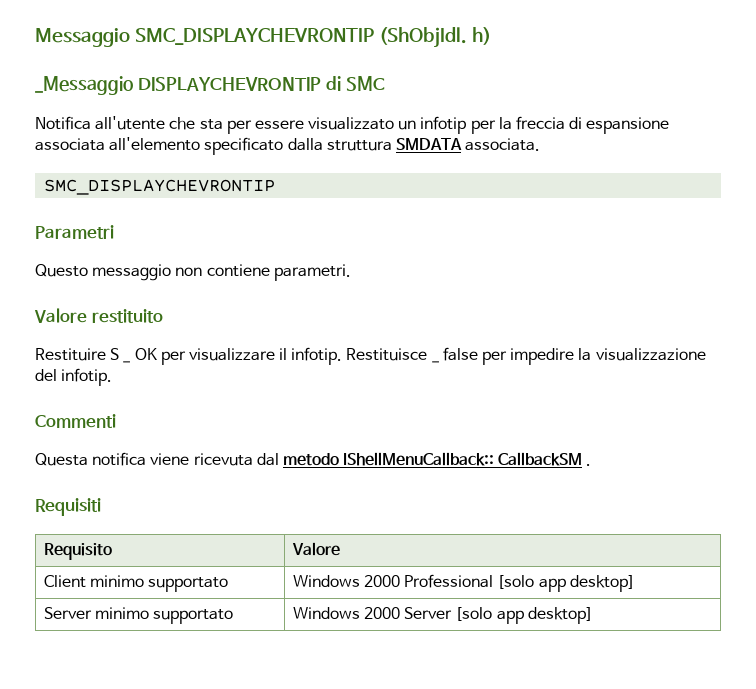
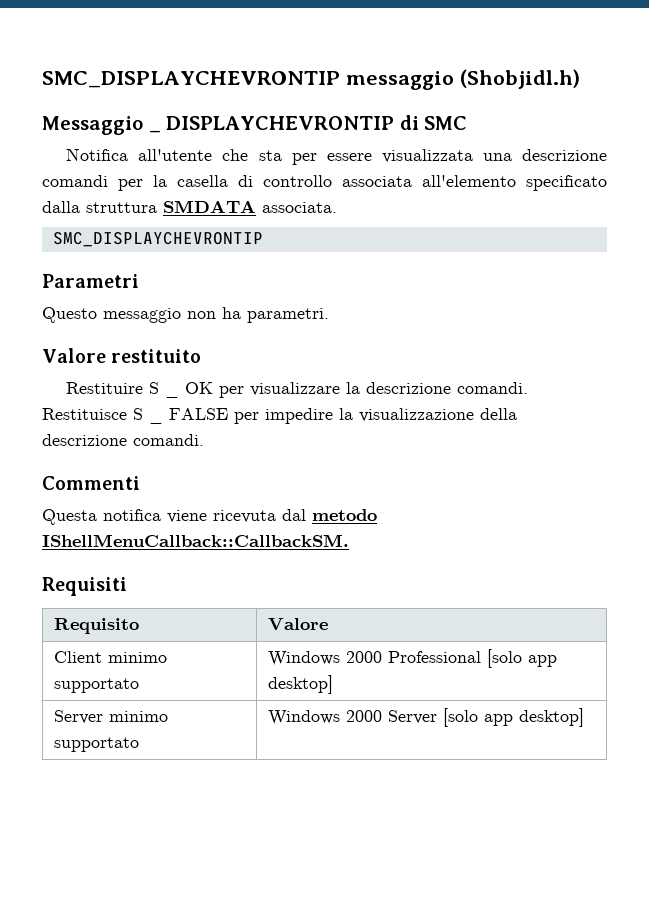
[35,27,492,48] [35,76,133,95] Messaggio SMC_DISPLAYCHEVRONTIP (ShObjIdl. h) // _Messaggio -> [42,69,580,90] [42,116,161,135] SMC_DISPLAYCHEVRONTIP messaggio (Shobjidl.h) // Messaggio _
[308,116,670,134] visualizzato un infotip per la freccia di espansione -> [381,149,607,163] [42,175,332,191] visualizzata una descrizione comandi per la casella di controllo
[206,264,270,277] contiene -> [222,307,241,319] ha
[279,347,478,365] il infotip. Restituisce _ false -> [346,382,529,394] [42,408,143,420] [149,420,163,424] [169,408,228,420] la descrizione comandi. Restituisce S _ FALSE
[35,368,113,386] del infotip. -> [480,408,517,420] [42,434,204,446] della descrizione comandi.
[343,452,592,466] IShellMenuCallback:: CallbackSM . -> [42,534,349,547] IShellMenuCallback::CallbackSM.

